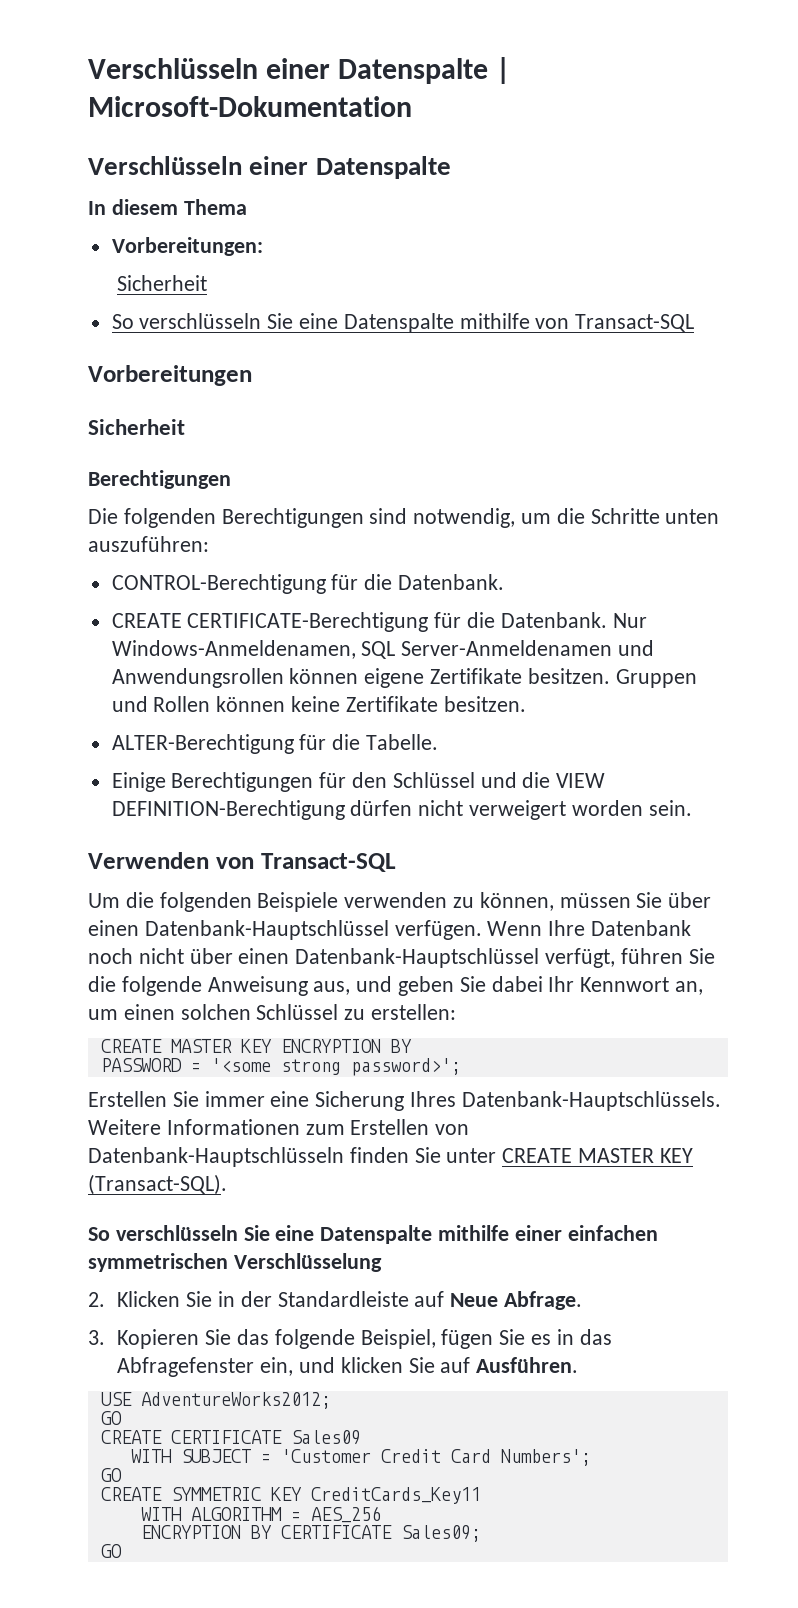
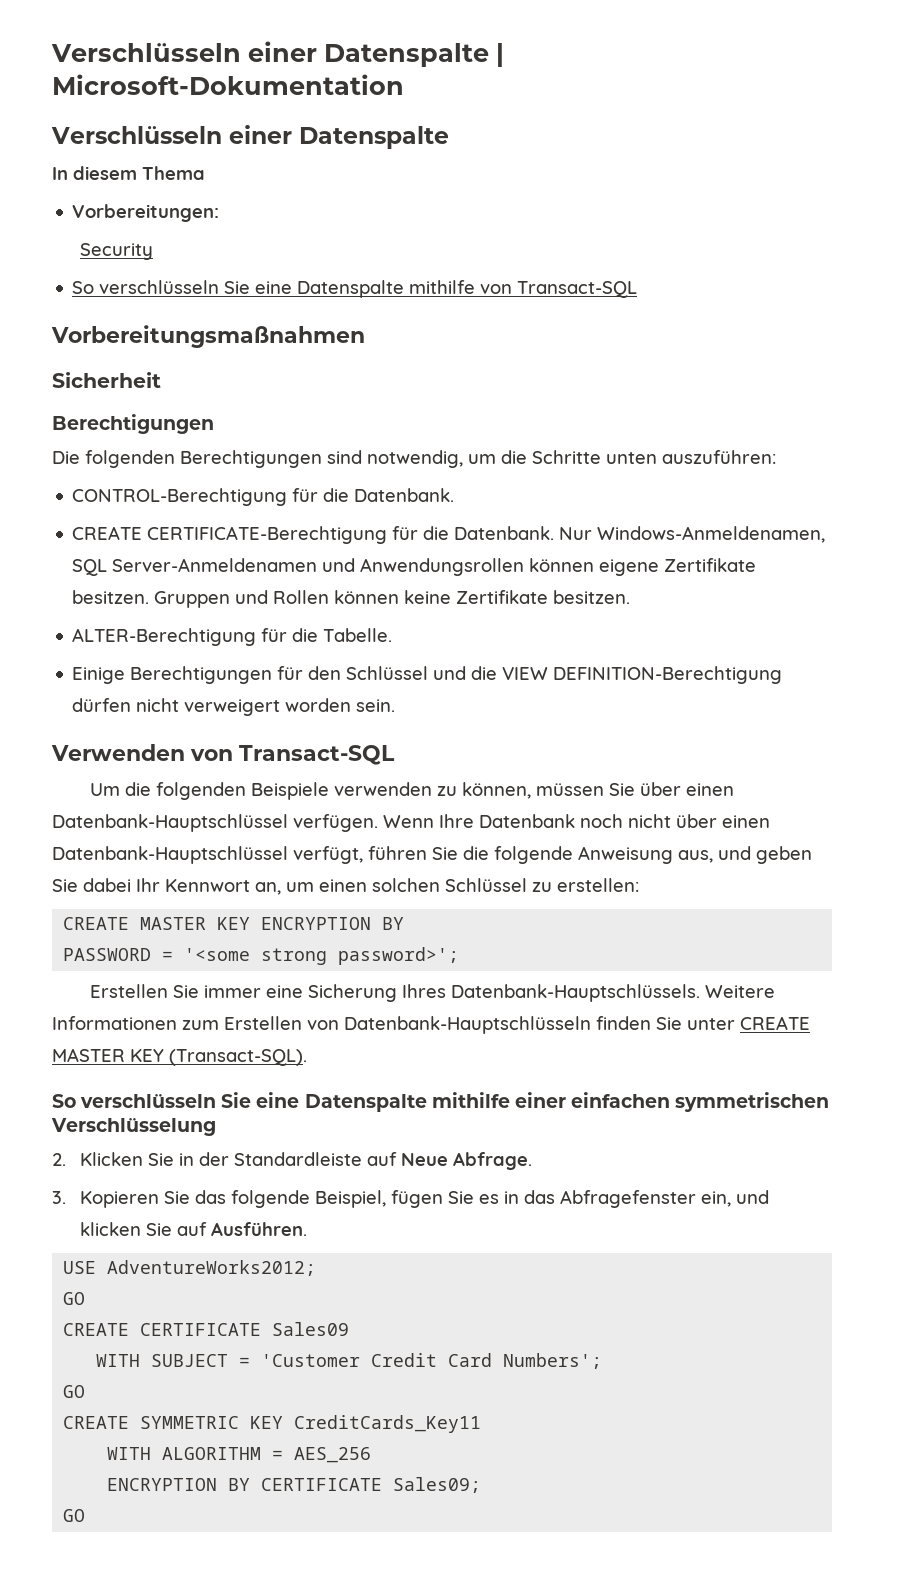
[117,275,208,291] Sicherheit -> [80,243,154,260] Security
[88,365,252,386] Vorbereitungen -> [51,325,365,348] Vorbereitungsmaßnahmen

